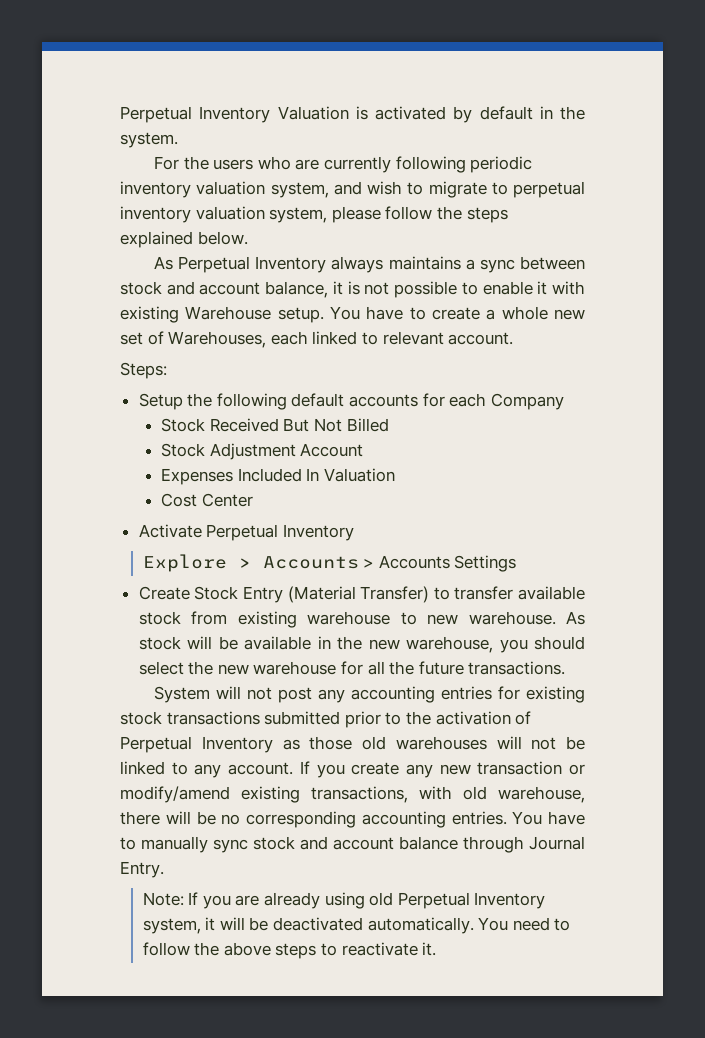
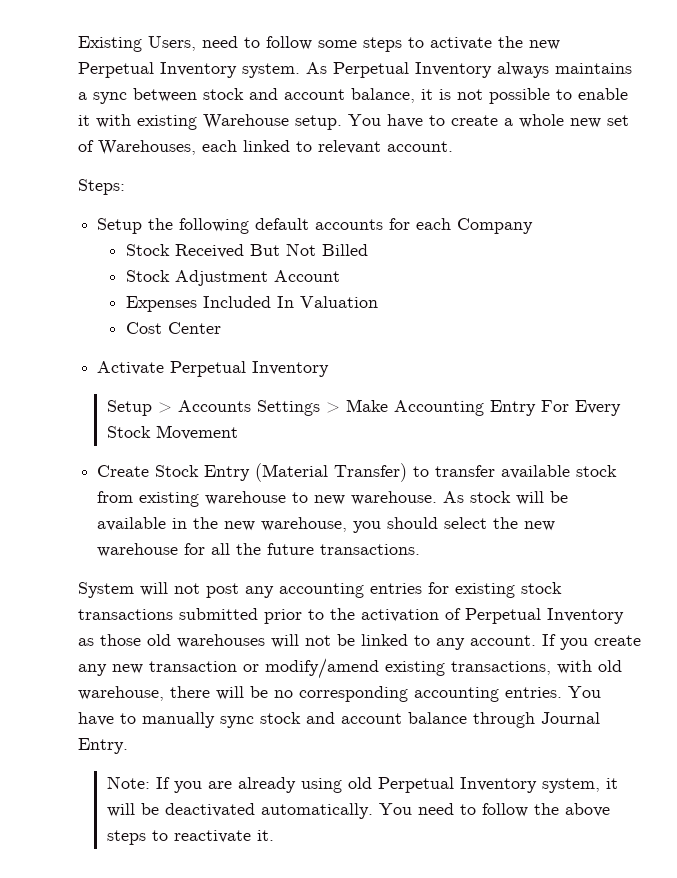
[120,106,585,123] [120,132,178,148] [154,156,533,173] [120,181,585,198] [120,206,508,223] [120,231,248,248] Perpetual Inventory Valuation is activated by default in the system. // For the users who are currently following periodic inventory valuation system, and wish to migrate to perpetual inventory valuation system, please follow the steps explained below. // -> [78,36,560,52] [78,62,300,78] Existing Users, need to follow some steps to activate the new Perpetual Inventory system.
[142,554,359,572] Explore > Accounts -> [106,400,152,416] Setup
(517, 563) none -> [325,399,621,416] [106,425,238,440] > Make Accounting Entry For Every Stock Movement

